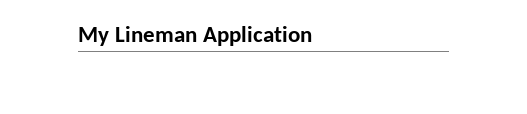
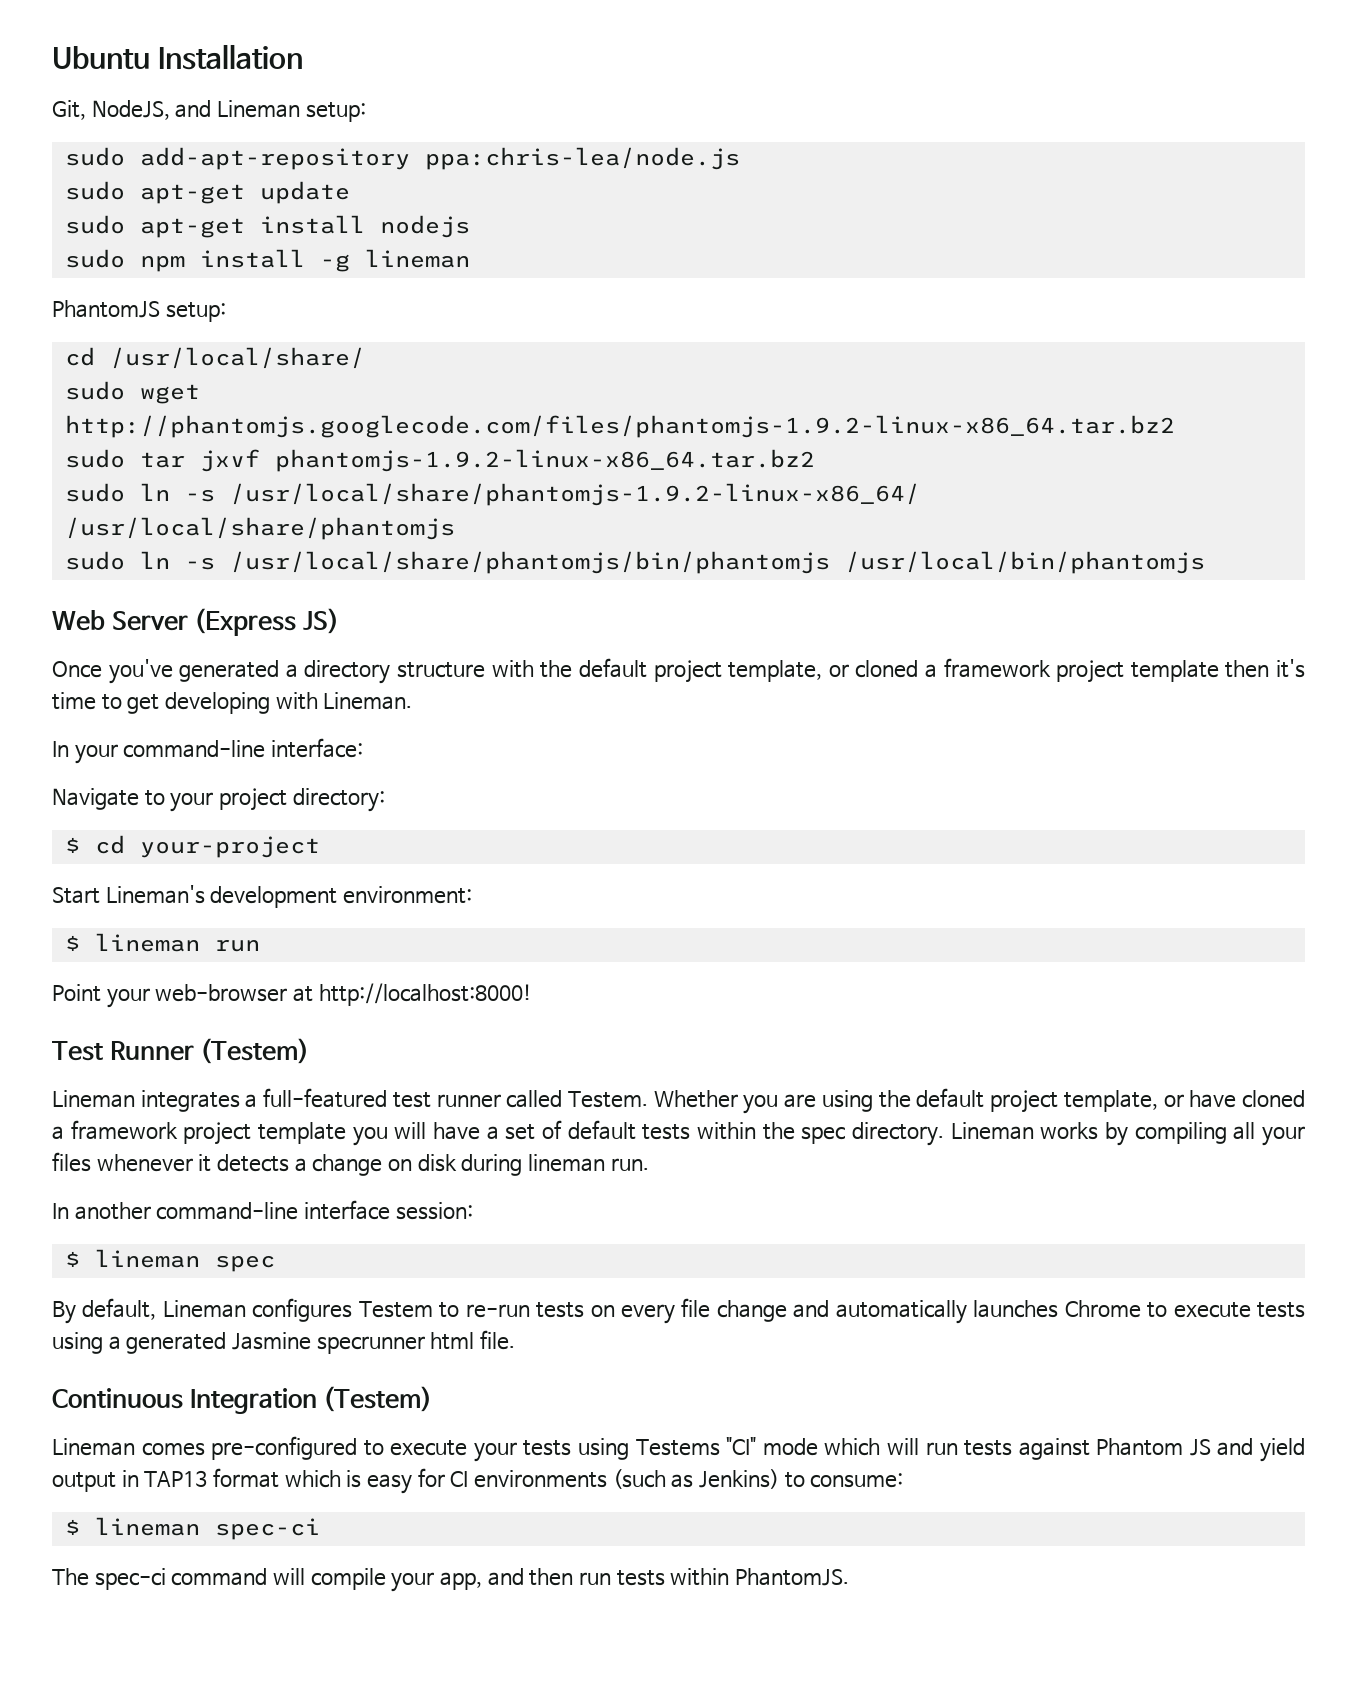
[78,26,313,46] My Lineman Application -> [52,44,303,70] [52,100,366,122] [64,147,740,170] [64,181,350,204] [64,215,470,238] [64,249,470,272] [52,300,226,322] [64,347,365,369] [64,381,200,404] [64,415,1175,438] [64,449,815,472] [64,483,920,506] [64,517,455,540] [64,551,1205,574] [52,608,339,636] [52,658,1305,684] [52,692,413,714] [52,738,363,764] [52,788,385,812] [64,835,320,858] [52,885,472,908] [64,933,260,952] [52,983,532,1008] [52,1038,310,1064] [52,1088,1306,1114] [52,1120,1306,1146] [52,1152,649,1176] [52,1200,473,1220] [64,1249,275,1272] [52,1298,1305,1324] [52,1330,515,1354] [52,1386,433,1414] [52,1436,1305,1462] [52,1468,904,1494] [64,1517,320,1540] [52,1568,850,1592] Ubuntu Installation // Git, NodeJS, and Lineman setup: // sudo add-apt-repository ppa:chris-lea/node.js // sudo apt-get update // sudo apt-get install nodejs // sudo npm install -g lineman // PhantomJS setup: // cd /usr/local/share/ // sudo wget http://phantomjs.googlecode.com/files/phantomjs-1.9.2-linux-x86_64.tar.bz2 // sudo tar jxvf phantomjs-1.9.2-linux-x86_64.tar.bz2 // sudo ln -s /usr/local/share/phantomjs-1.9.2-linux-x86_64/ /usr/local/share/phantomjs // sudo ln -s /usr/local/share/phantomjs/bin/phantomjs /usr/local/bin/phantomjs // Web Server (Express JS) // Once you've generated a directory structure with the default project template, or cloned a framework project template then it's time to get developing with Lineman. // In your command-line interface: // Navigate to your project directory: // $ cd your-project // Start Lineman's development environment: // $ lineman run // Point your web-browser at http://localhost:8000! // Test Runner (Testem) // Lineman integrates a full-featured test runner called Testem. Whether you are using the default project template, or have cloned a framework project template you will have a set of default tests within the spec directory. Lineman works by compiling all your files whenever it detects a change on disk during lineman run. // In another command-line interface session: // $ lineman spec // By default, Lineman configures Testem to re-run tests on every file change and automatically launches Chrome to execute tests using a generated Jasmine specrunner html file. // Continuous Integration (Testem) // Lineman comes pre-configured to execute your tests using Testems "CI" mode which will run tests against Phantom JS and yield output in TAP13 format which is easy for CI environments (such as Jenkins) to consume: // $ lineman spec-ci // The spec-ci command will compile your app, and then run tests within PhantomJS.

